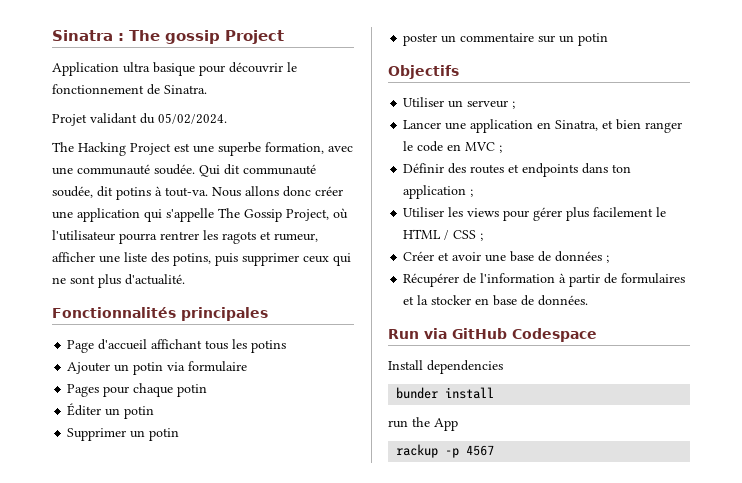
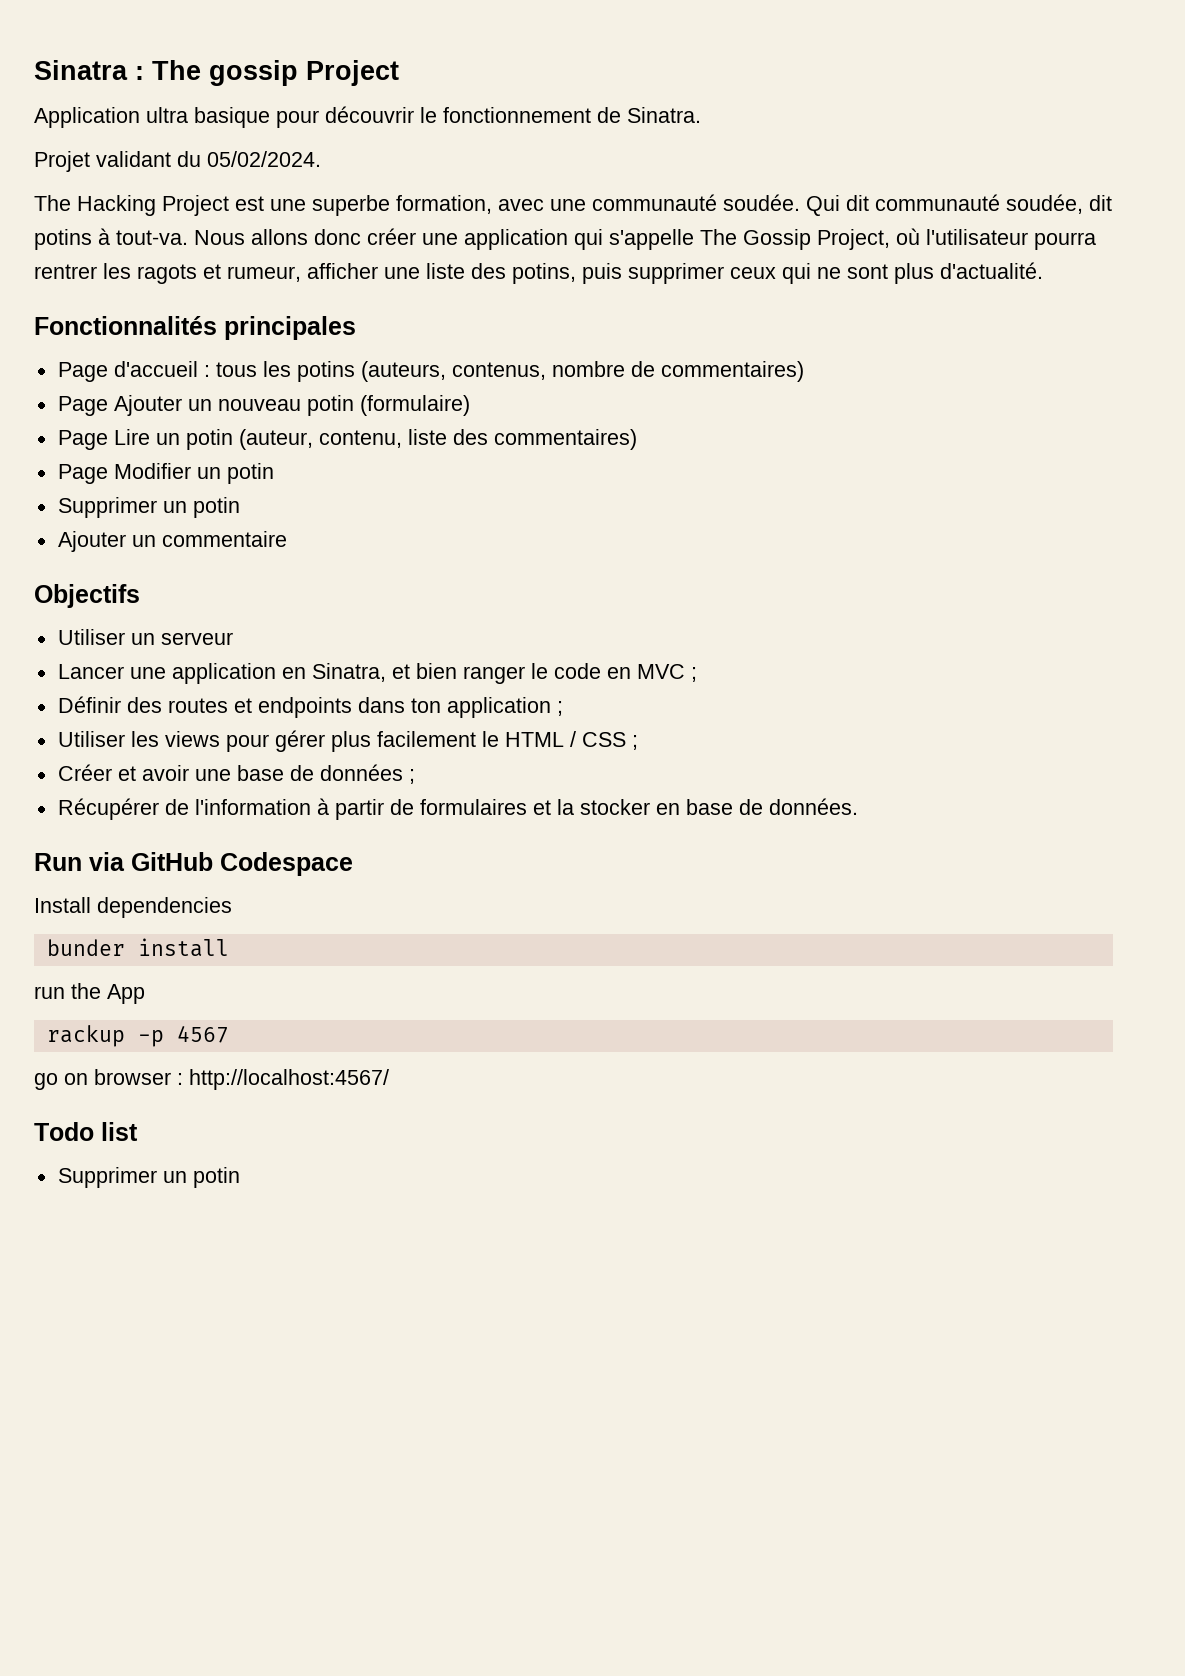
[151,339,203,349] affichant -> [203,365,210,377] :
[67,361,248,375] [67,383,208,397] [67,403,102,416] // Ajouter un potin via formulaire // Pages pour chaque potin // Éditer -> [360,361,804,382] [57,395,470,416] [57,429,637,450] [57,463,191,484] (auteurs, contenus, nombre de commentaires) // Page Ajouter un nouveau potin (formulaire) // Page Lire un potin (auteur, contenu, liste des commentaires) // Page Modifier
[403,33,438,46] poster -> [57,531,126,552] Ajouter
[538,33,609,46] sur un potin -> (287, 539) none
[512,101,516,109] ; -> (233, 638) none
(495, 450) none -> [34,1069,389,1090] [34,1122,138,1141] [57,1167,240,1188] // go on browser : http://localhost:4567/ // Todo list // Supprimer un potin

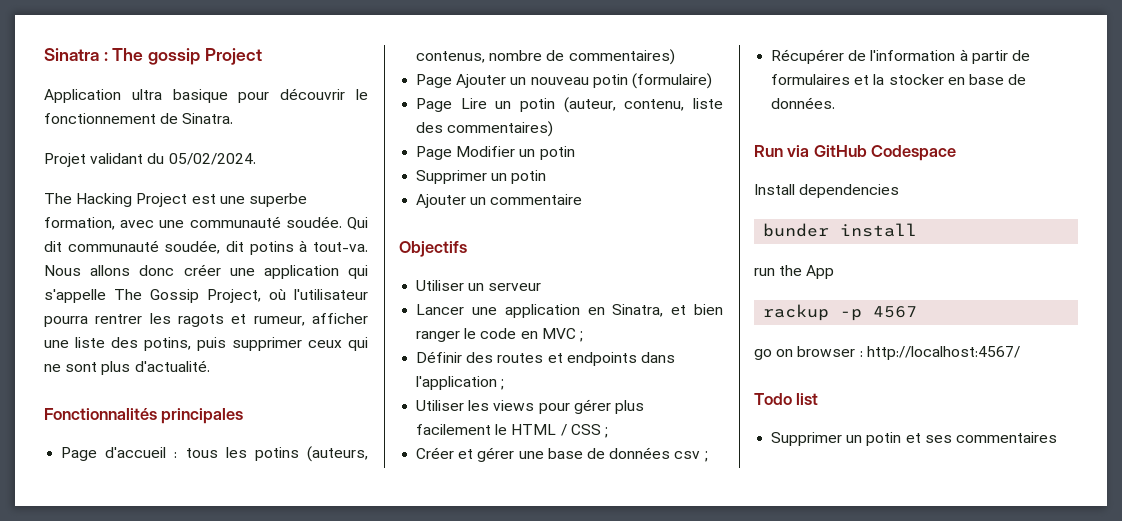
[410,697,551,718] ton application -> [416,376,498,390] l'application
[141,765,189,781] avoir -> [477,447,515,462] gérer
(403, 772) none -> [674,451,701,459] csv
(240, 1177) none -> [905,432,1057,443] et ses commentaires

